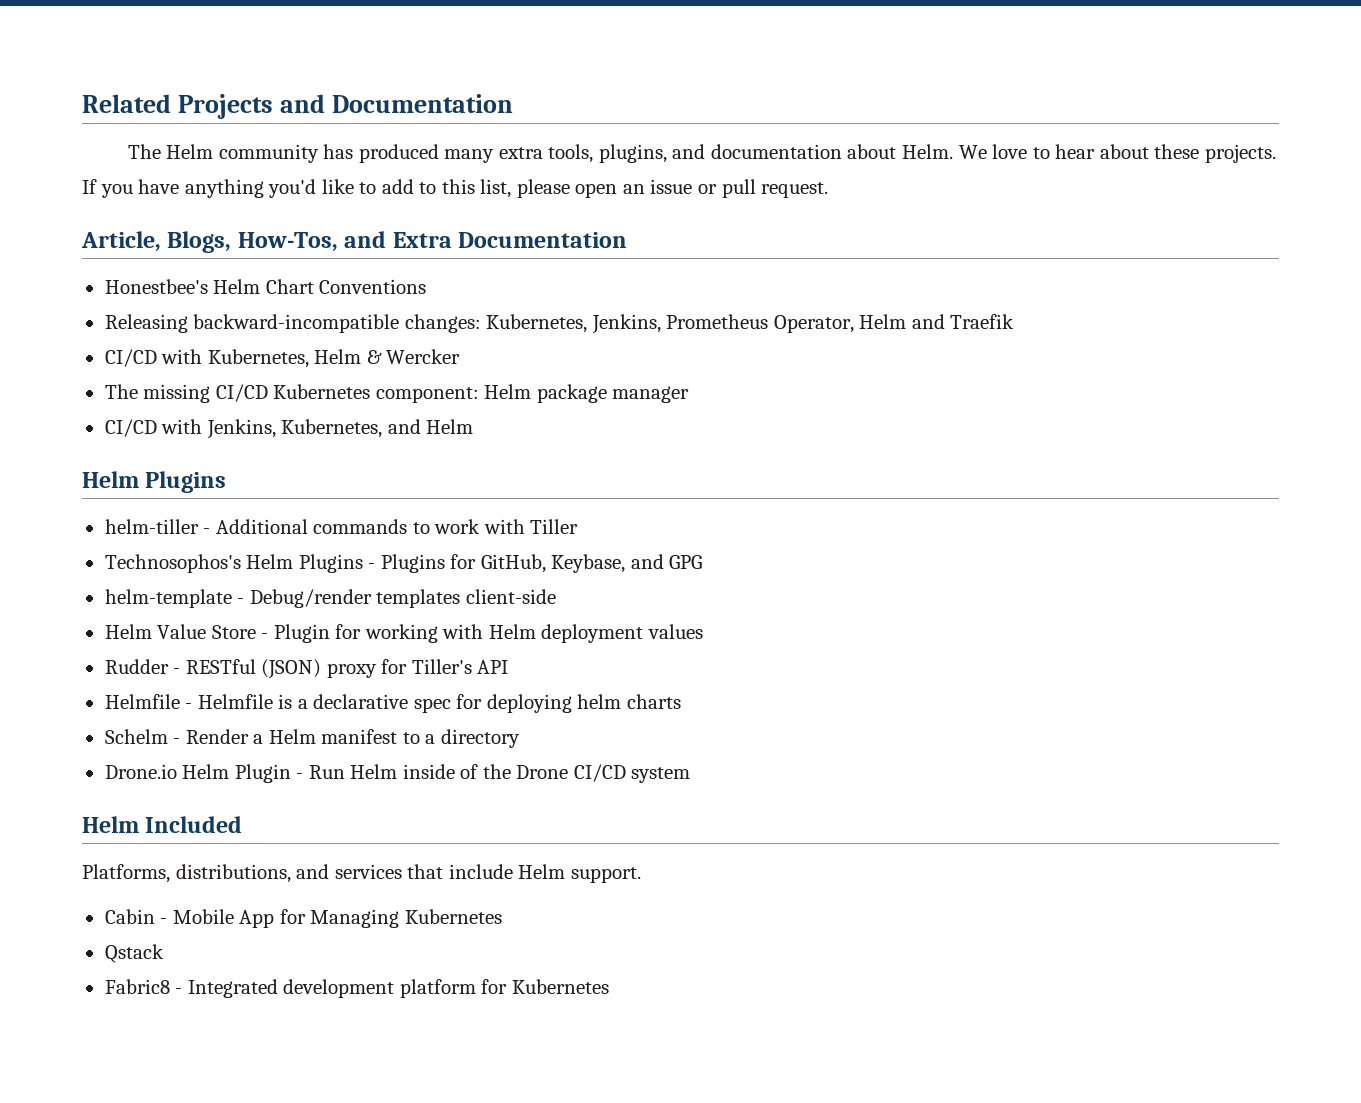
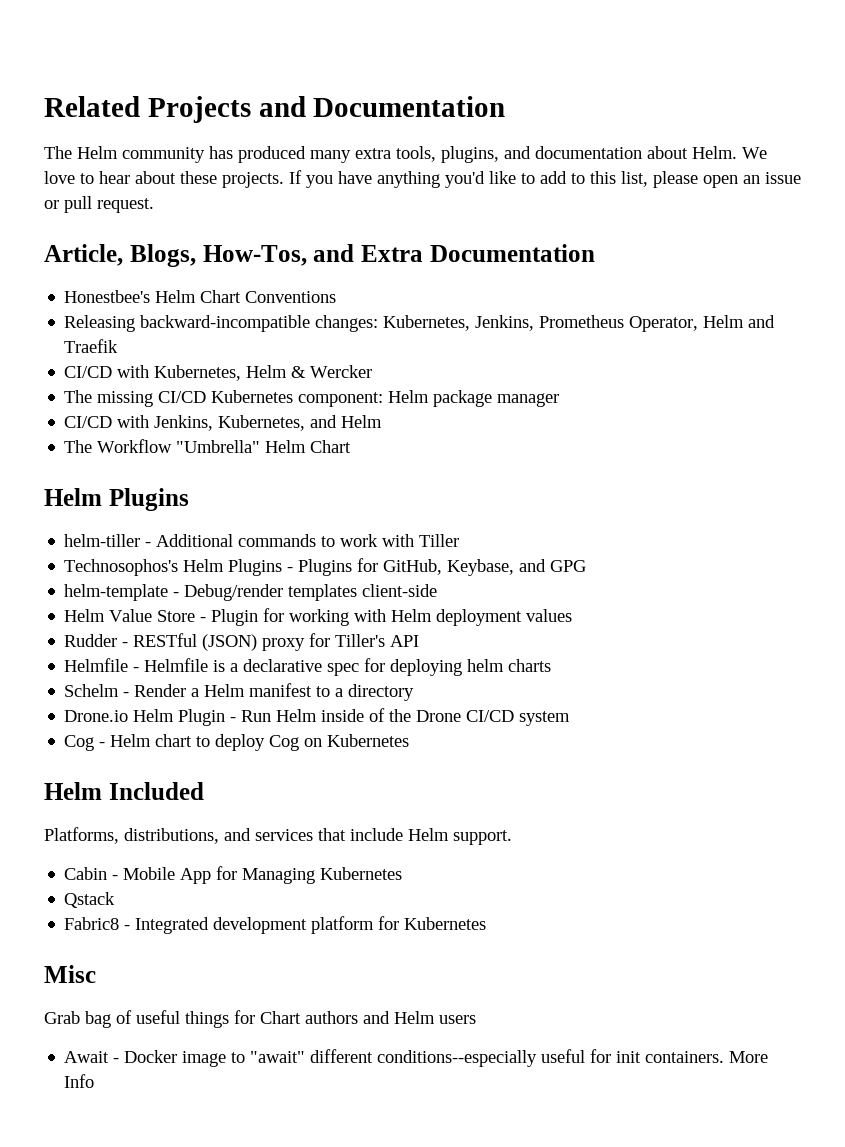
(474, 426) none -> [64,439,352,453] // The Workflow "Umbrella" Helm Chart
(691, 775) none -> [64,734,410,751] // Cog - Helm chart to deploy Cog on Kubernetes
(609, 986) none -> [44,965,96,983] [44,1010,476,1028] [64,1049,769,1067] [64,1074,95,1088] // Misc // Grab bag of useful things for Chart authors and Helm users // Await - Docker image to "await" different conditions--especially useful for init containers. More Info

